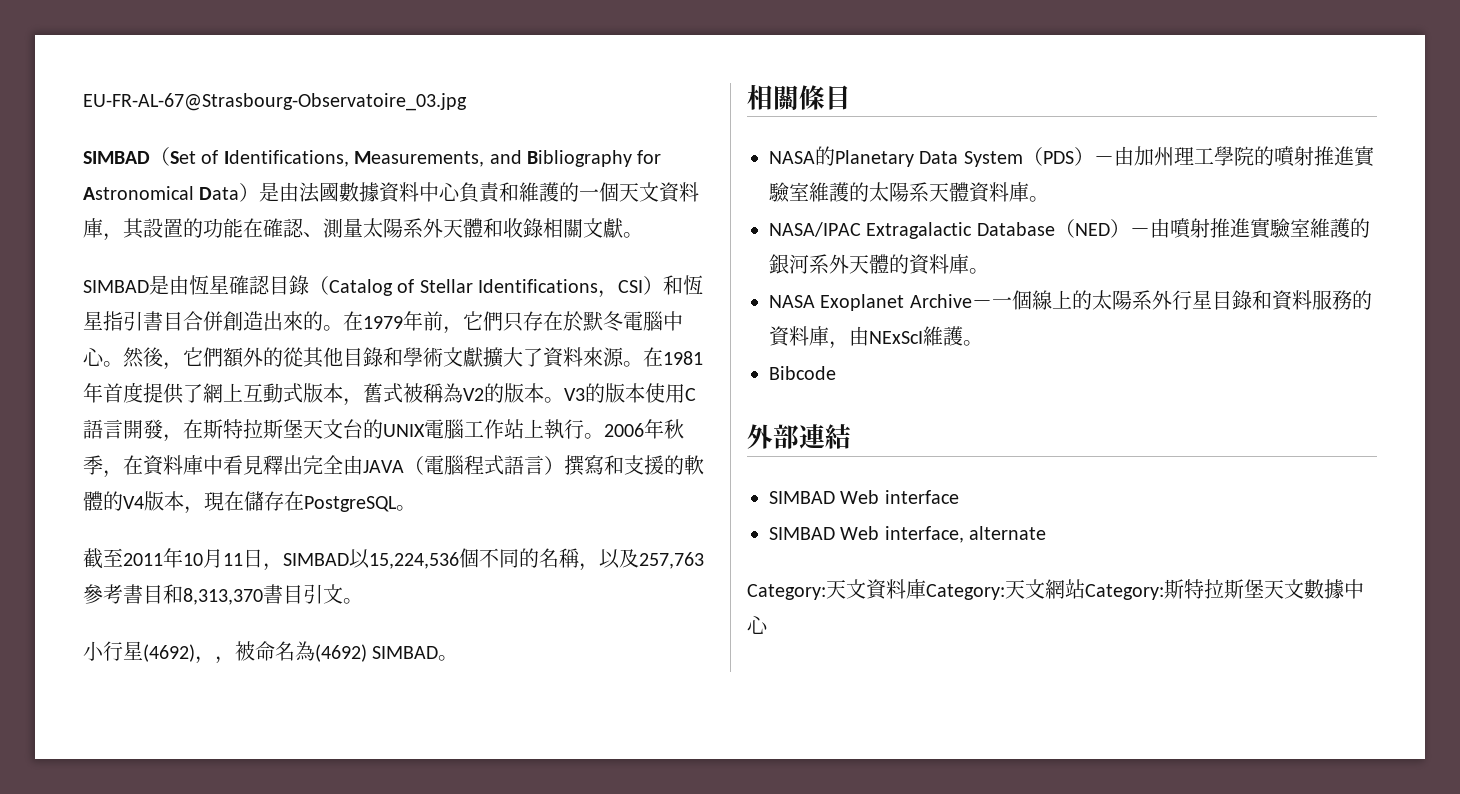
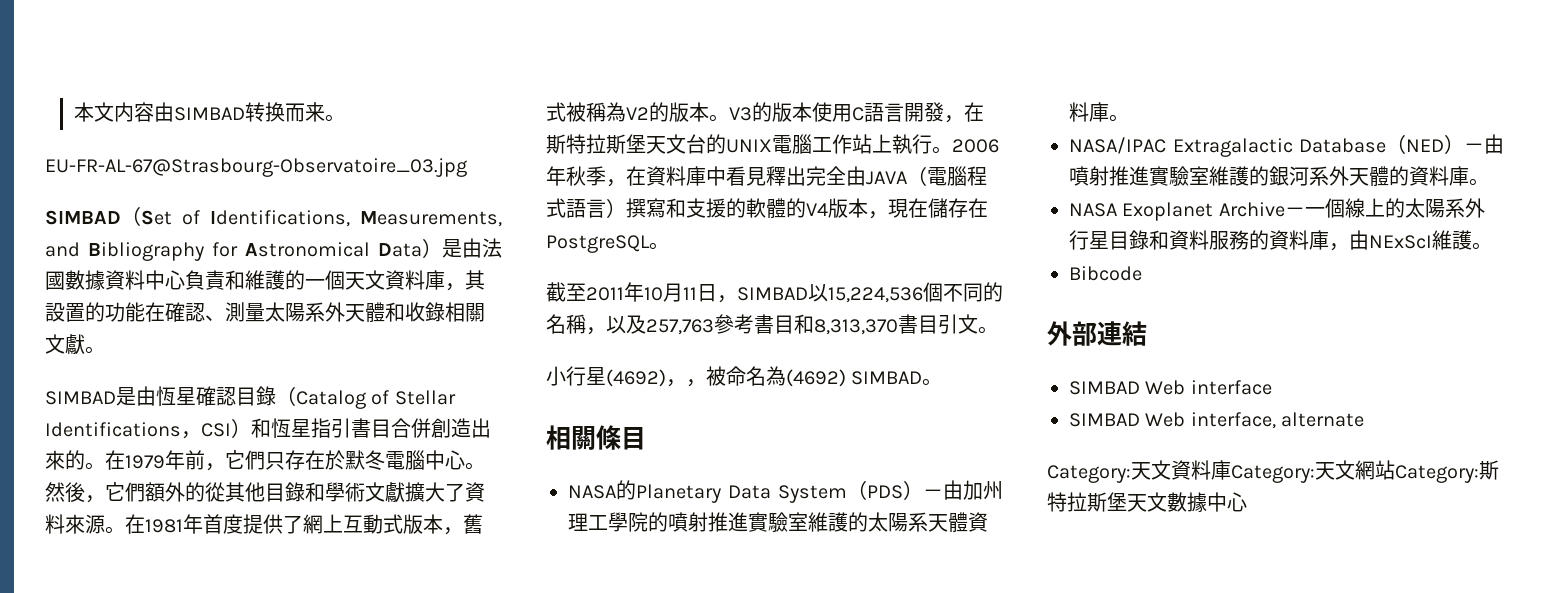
(83, 102) none -> [73,102,345,122] 本文内容由SIMBAD转换而来。 //

